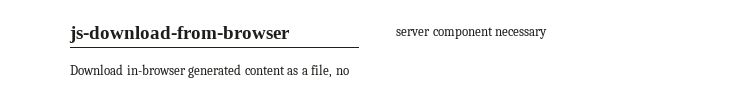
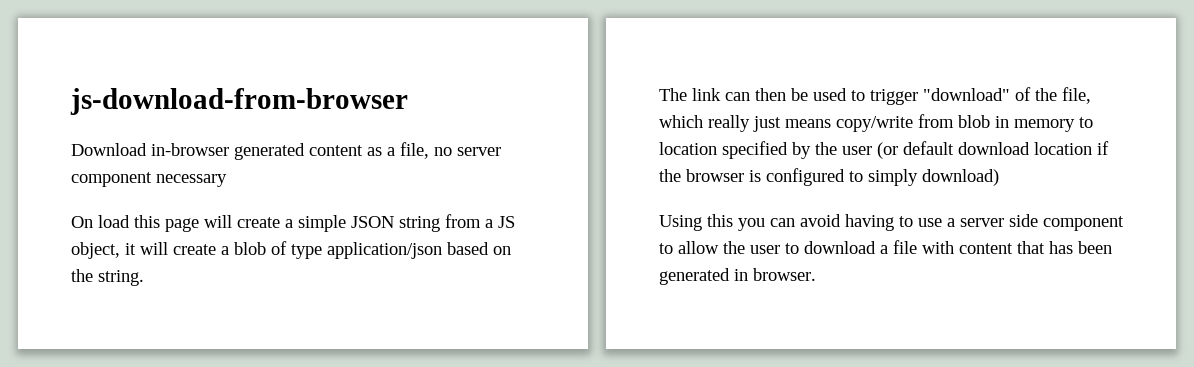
(548, 34) none -> [71,214,515,232] [71,241,511,259] [71,269,144,286] [659,87,1091,105] [659,114,1093,132] [659,141,1109,159] [659,168,999,186] [659,214,1124,231] [659,240,1112,254] [659,268,816,285] // On load this page will create a simple JSON string from a JS object, it will create a blob of type application/json based on the string. // The link can then be used to trigger "download" of the file, which really just means copy/write from blob in memory to location specified by the user (or default download location if the browser is configured to simply download) // Using this you can avoid having to use a server side component to allow the user to download a file with content that has been generated in browser.

